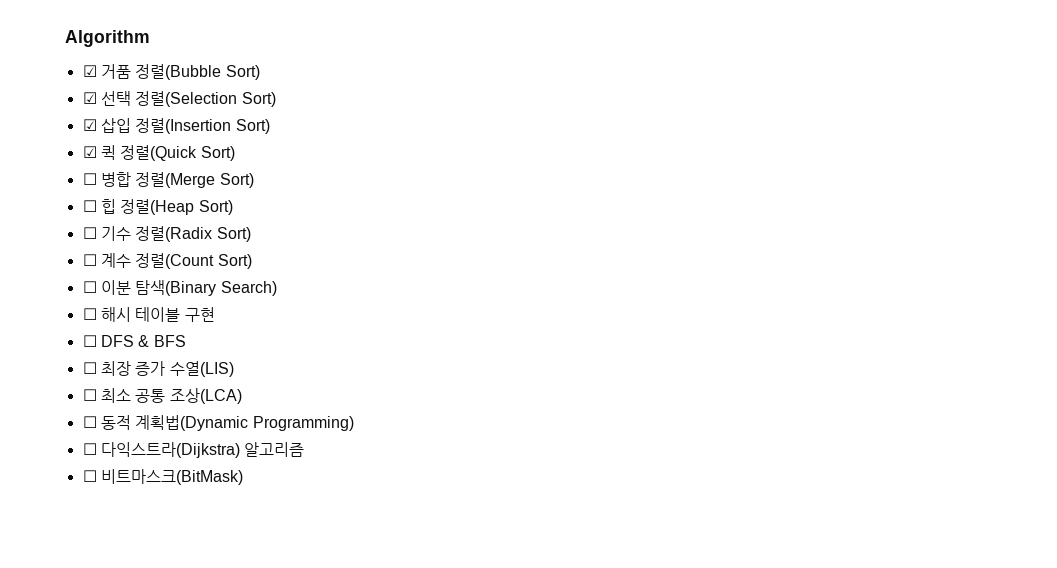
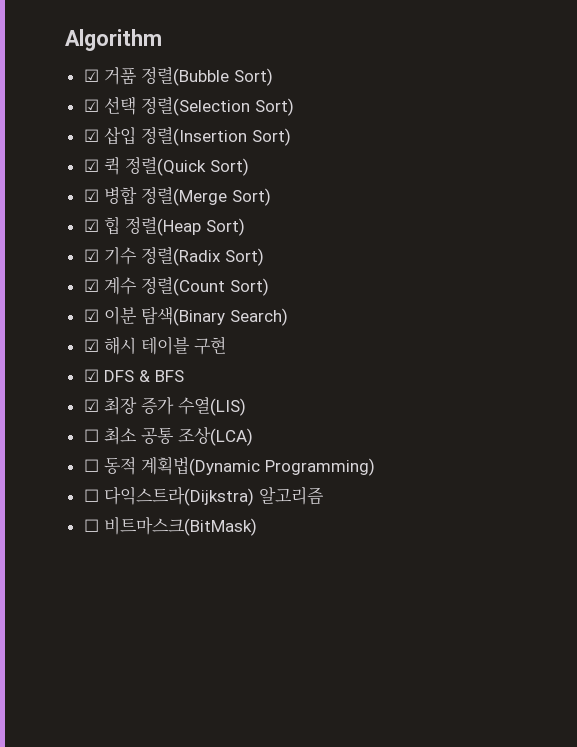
[82,173,97,185] ☐ -> [83,189,99,202] ☑
[82,200,97,212] ☐ -> [83,219,99,232] ☑
[82,227,97,239] ☐ -> [83,249,99,262] ☑
[82,254,97,266] ☐ -> [83,279,99,292] ☑
[82,281,97,293] ☐ -> [83,309,99,322] ☑
[82,308,97,320] ☐ -> [83,339,99,352] ☑
[82,335,97,347] ☐ -> [83,369,99,382] ☑
[82,362,97,374] ☐ -> [83,399,99,412] ☑

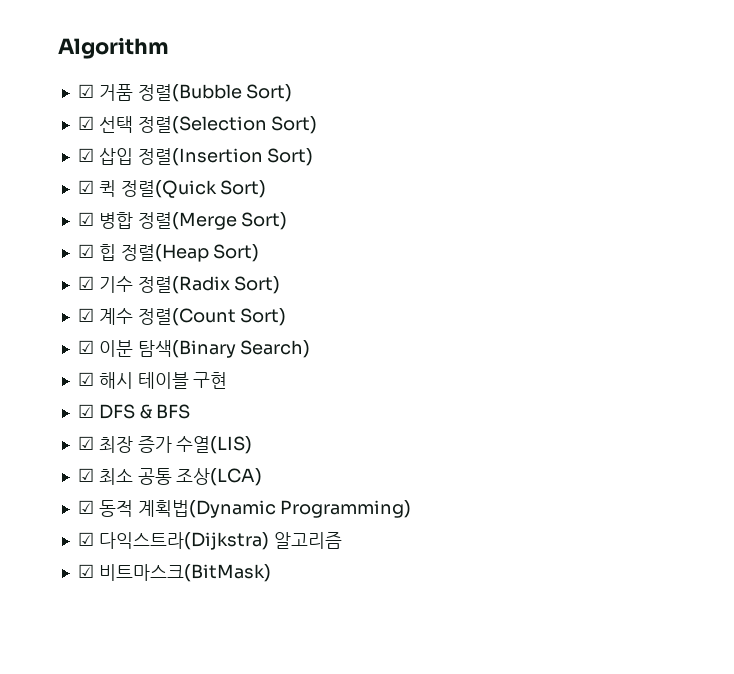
[83,429,99,442] ☐ -> [77,468,94,482] ☑
[83,459,99,472] ☐ -> [77,500,94,514] ☑
[83,489,99,502] ☐ -> [77,532,94,546] ☑
[83,519,99,532] ☐ -> [77,564,94,578] ☑

